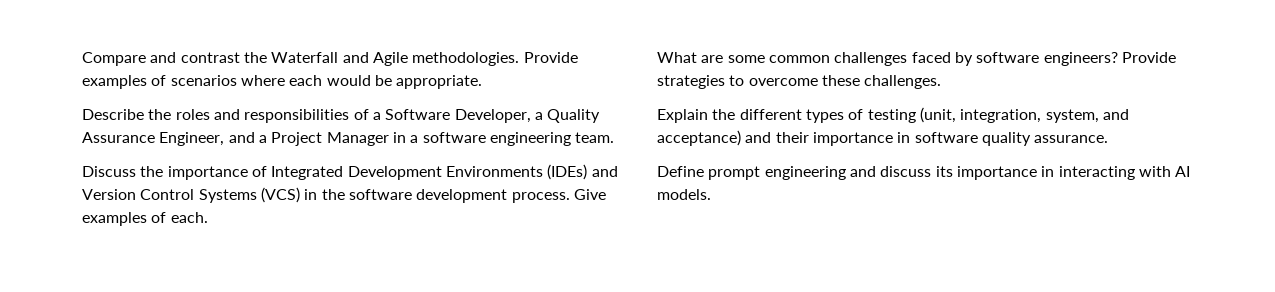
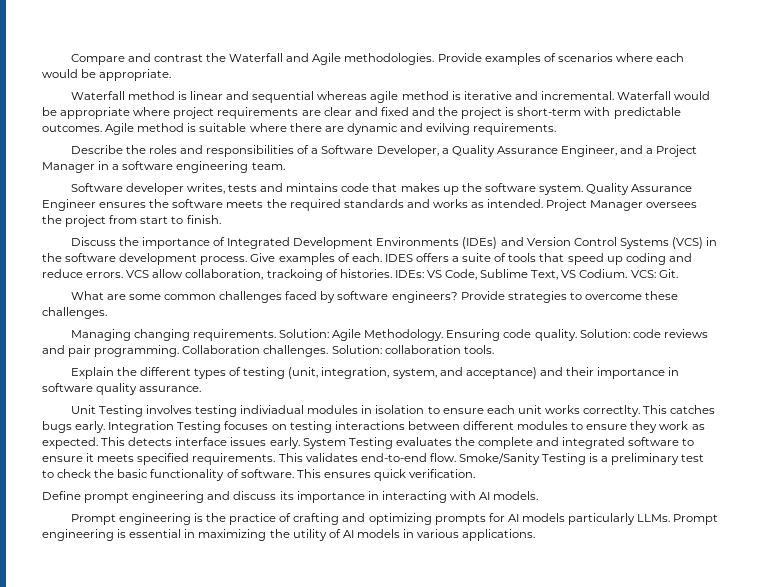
(483, 82) none -> [70,91,711,103] [42,107,681,119] [42,123,557,135] // Waterfall method is linear and sequential whereas agile method is iterative and incremental. Waterfall would be appropriate where project requirements are clear and fixed and the project is short-term with predictable outcomes. Agile method is suitable where there are dynamic and evilving requirements.
(615, 137) none -> [70,183,693,195] [42,199,698,211] [42,215,221,227] // Software developer writes, tests and mintains code that makes up the software system. Quality Assurance Engineer ensures the software meets the required standards and works as intended. Project Manager oversees the project from start to finish.
(208, 217) none -> [384,253,692,265] [42,269,678,281] IDES offers a suite of tools that speed up coding and reduce errors. VCS allow collaboration, trackoing of histories. IDEs: VS Code, Sublime Text, VS Codium. VCS: Git.
(942, 82) none -> [70,329,708,341] [42,345,494,357] // Managing changing requirements. Solution: Agile Methodology. Ensuring code quality. Solution: code reviews and pair programming. Collaboration challenges. Solution: collaboration tools.
(1109, 139) none -> [70,405,716,417] [42,421,705,433] [42,437,695,449] [42,453,705,465] [42,469,476,481] // Unit Testing involves testing indiviadual modules in isolation to ensure each unit works correctlty. This catches bugs early. Integration Testing focuses on testing interactions between different modules to ensure they work as expected. This detects interface issues early. System Testing evaluates the complete and integrated software to ensure it meets specified requirements. This validates end-to-end flow. Smoke/Sanity Testing is a preliminary test to check the basic functionality of software. This ensures quick verification.
(711, 194) none -> [70,513,719,525] [42,529,536,541] // Prompt engineering is the practice of crafting and optimizing prompts for AI models particularly LLMs. Prompt engineering is essential in maximizing the utility of AI models in various applications.

